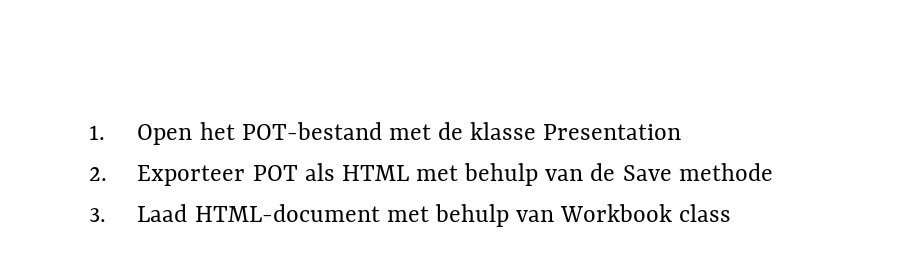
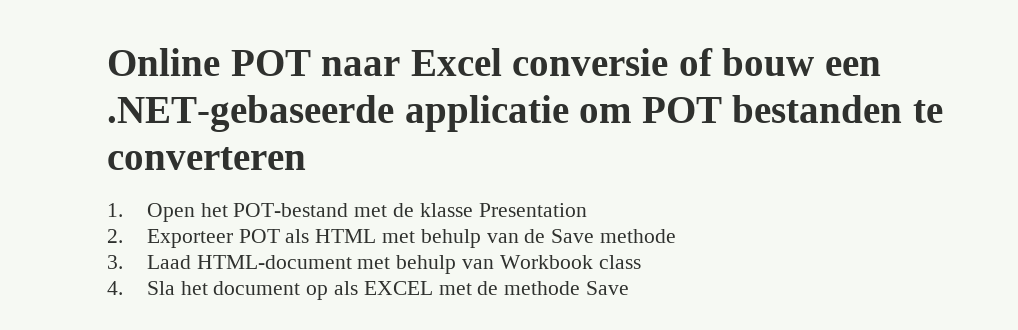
(89, 132) none -> [107,48,881,76] [107,95,943,132] [107,147,306,170] Online POT naar Excel conversie of bouw een .NET-gebaseerde applicatie om POT bestanden te converteren //
(732, 213) none -> [107,281,630,300] // 4. Sla het document op als EXCEL met de methode Save

